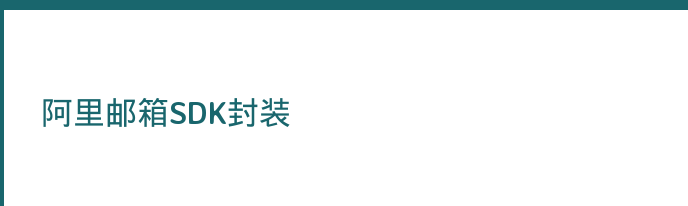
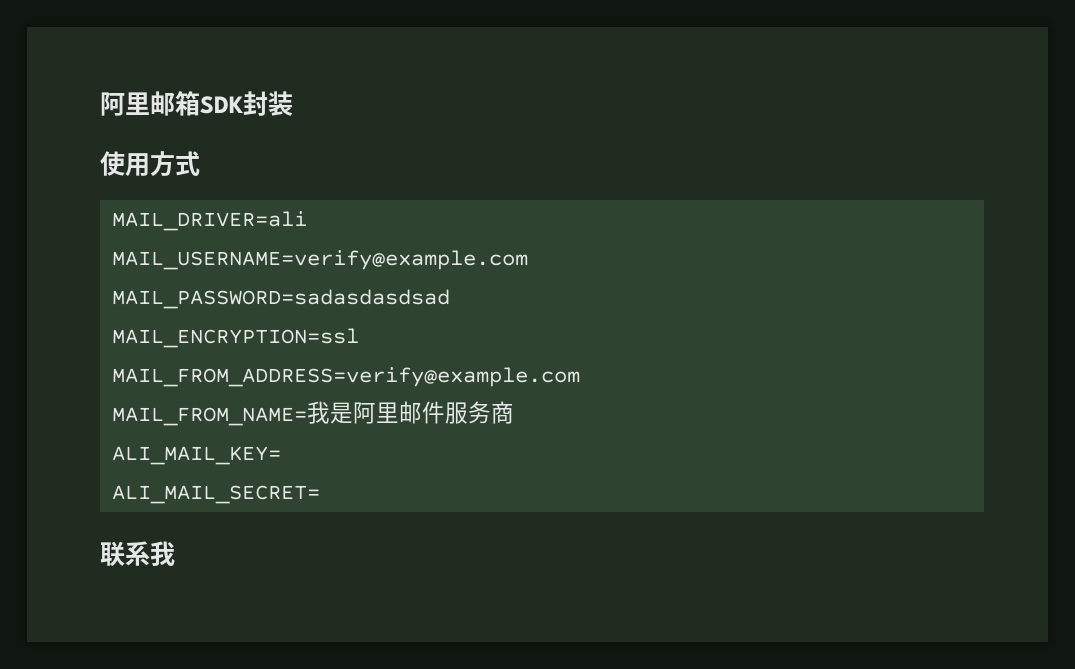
(291, 112) none -> [100,151,200,177] [112,211,307,231] [112,250,528,270] [112,289,450,309] [112,328,359,348] [112,367,580,387] [112,401,514,426] [112,446,281,465] [112,485,320,504] [100,541,175,567] // 使用方式 // MAIL_DRIVER=ali // MAIL_USERNAME=verify@example.com // MAIL_PASSWORD=sadasdasdsad // MAIL_ENCRYPTION=ssl // MAIL_FROM_ADDRESS=verify@example.com // MAIL_FROM_NAME=我是阿里邮件服务商 // ALI_MAIL_KEY= // ALI_MAIL_SECRET= // 联系我

